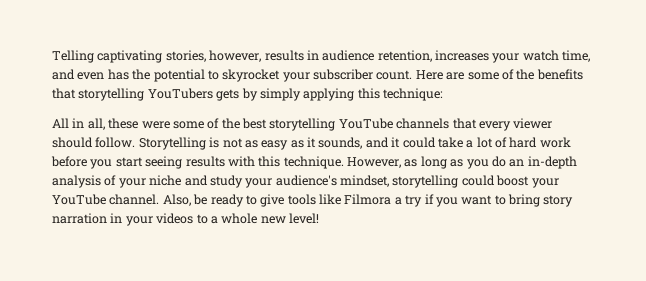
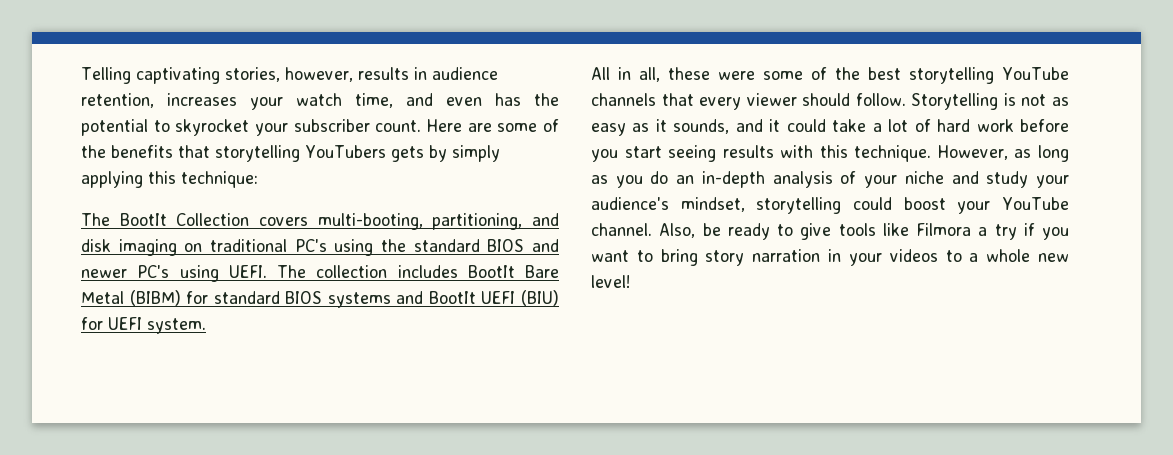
(443, 94) none -> [81,213,559,230] [81,239,559,256] [81,265,559,282] [81,290,559,308] [81,317,206,334] // The BootIt Collection covers multi-booting, partitioning, and disk imaging on traditional PC's using the standard BIOS and newer PC's using UEFI. The collection includes BootIt Bare Metal (BIBM) for standard BIOS systems and BootIt UEFI (BIU) for UEFI system.

